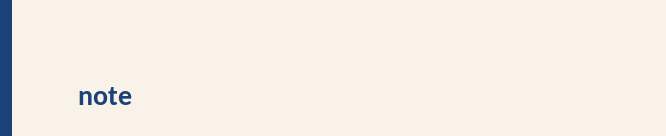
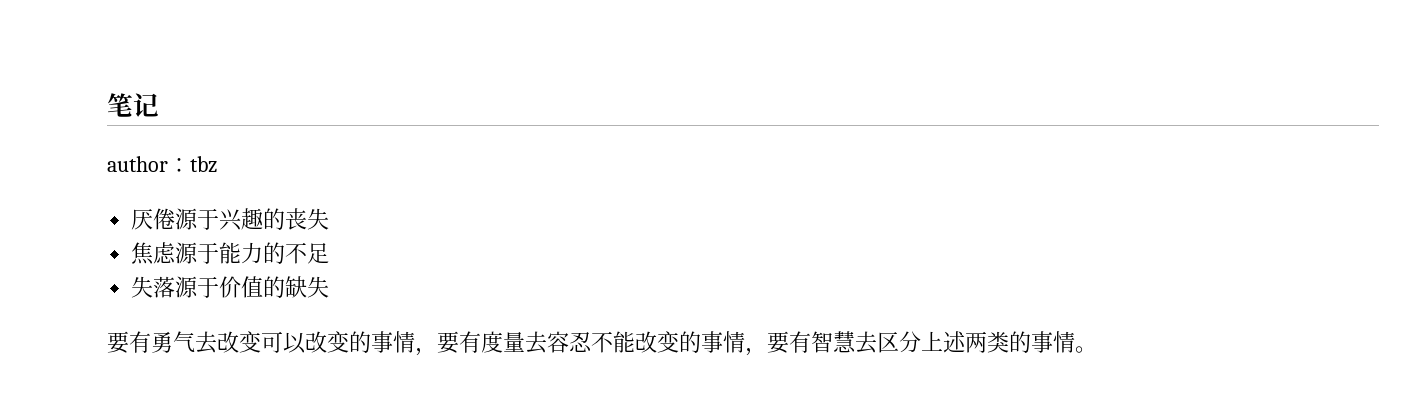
[78,87,132,105] note -> [107,93,159,117] [107,156,217,173] [131,208,330,231] [131,242,330,265] [131,276,330,298] [107,331,1097,356] 笔记 // author：tbz // 厌倦源于兴趣的丧失 // 焦虑源于能力的不足 // 失落源于价值的缺失 // 要有勇气去改变可以改变的事情，要有度量去容忍不能改变的事情，要有智慧去区分上述两类的事情。

